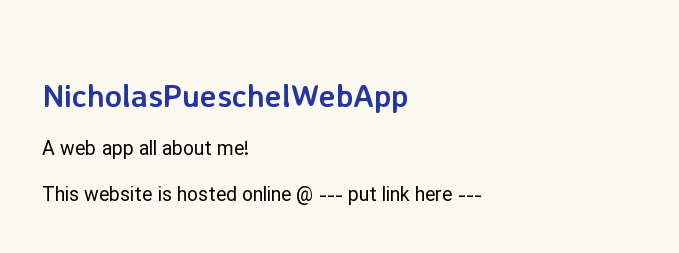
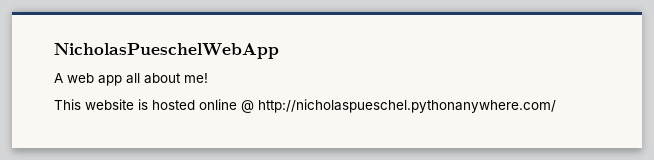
[318,186,482,205] --- put link here --- -> [258,99,556,113] http://nicholaspueschel.pythonanywhere.com/

